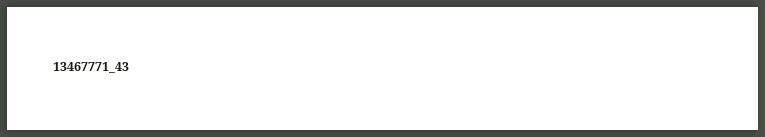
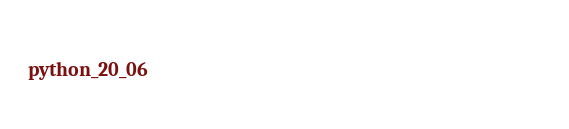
[53,62,129,73] 13467771_43 -> [28,61,148,80] python_20_06

